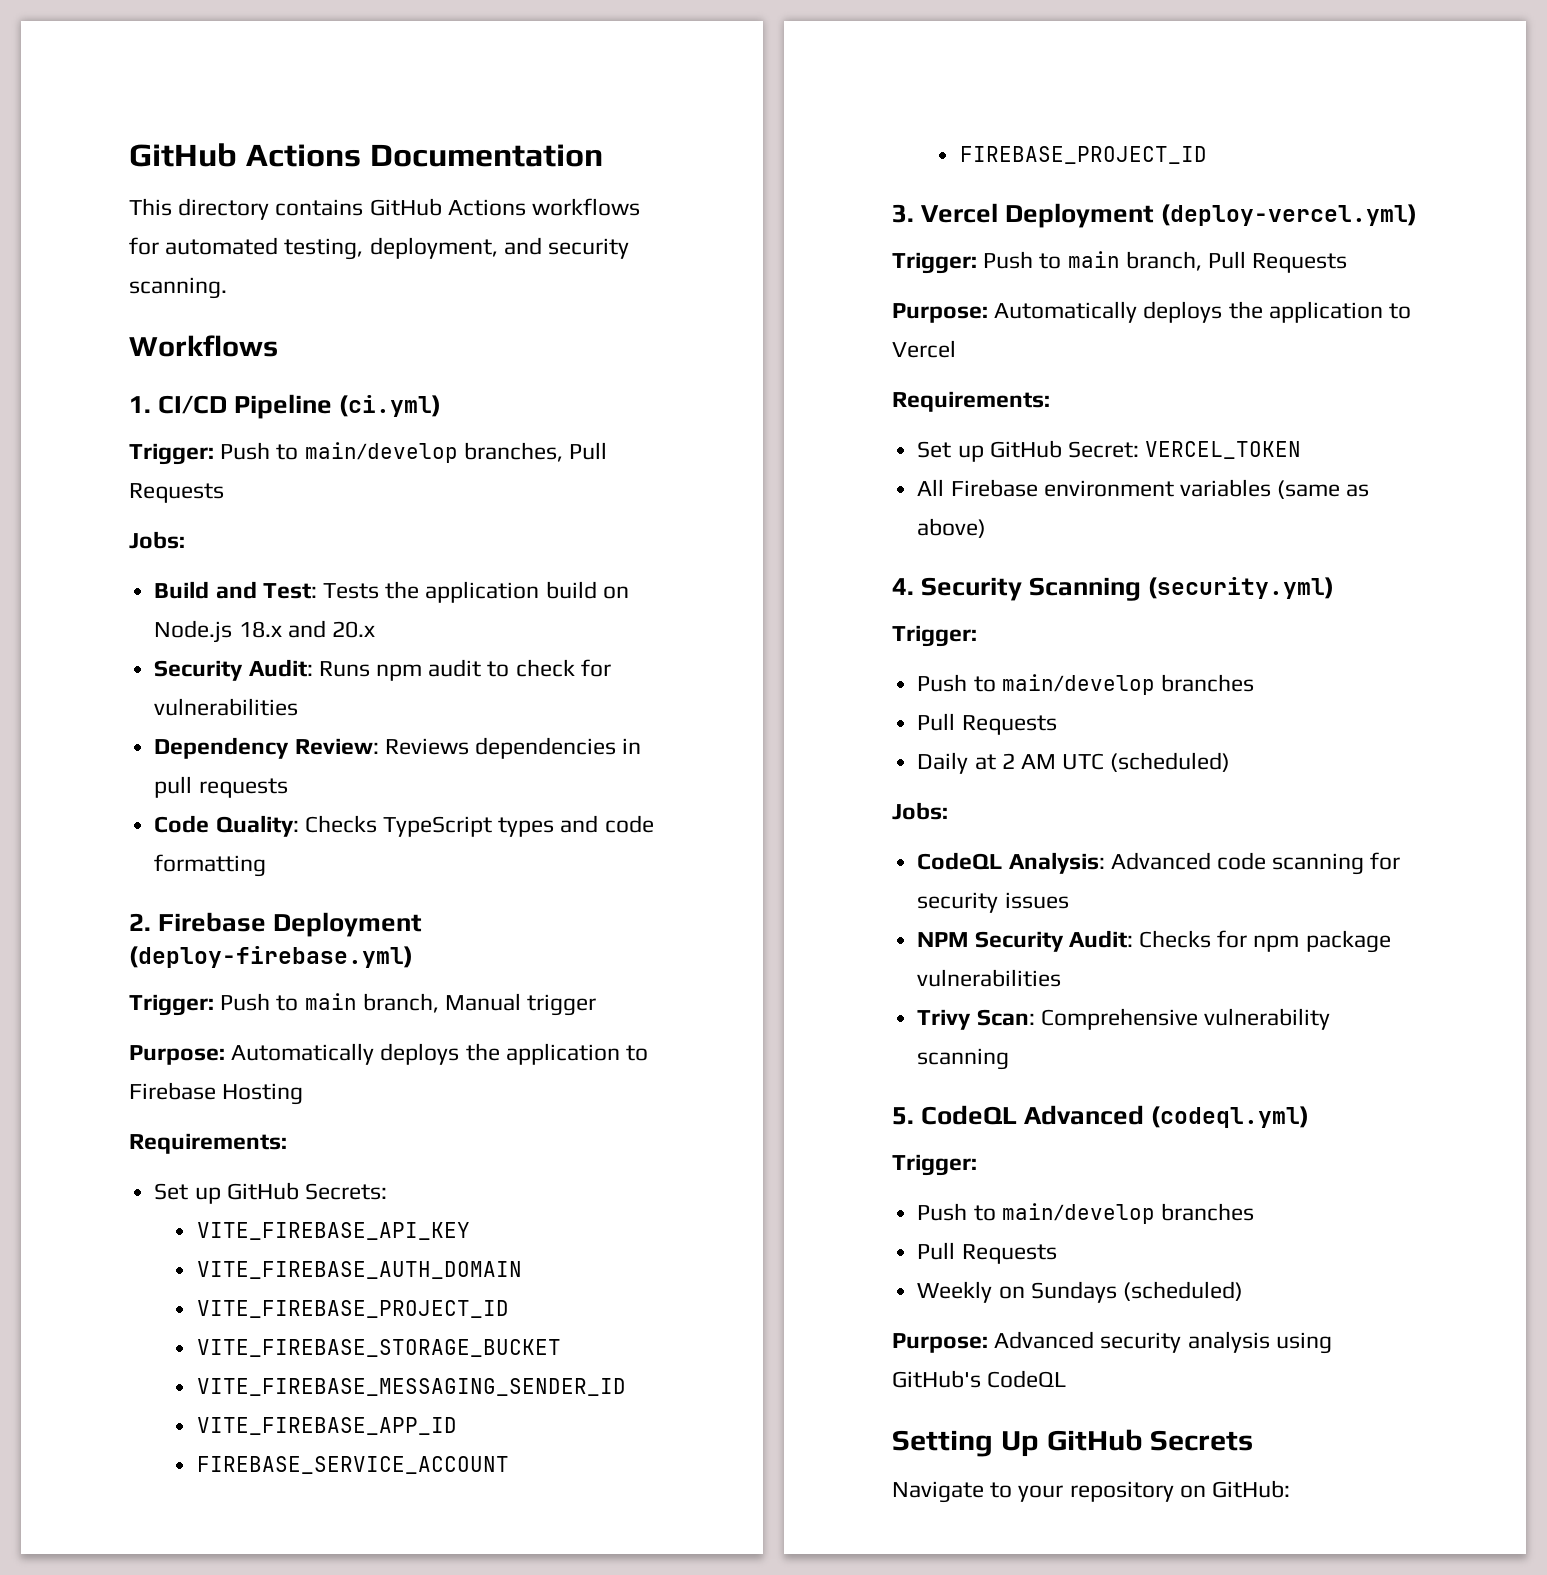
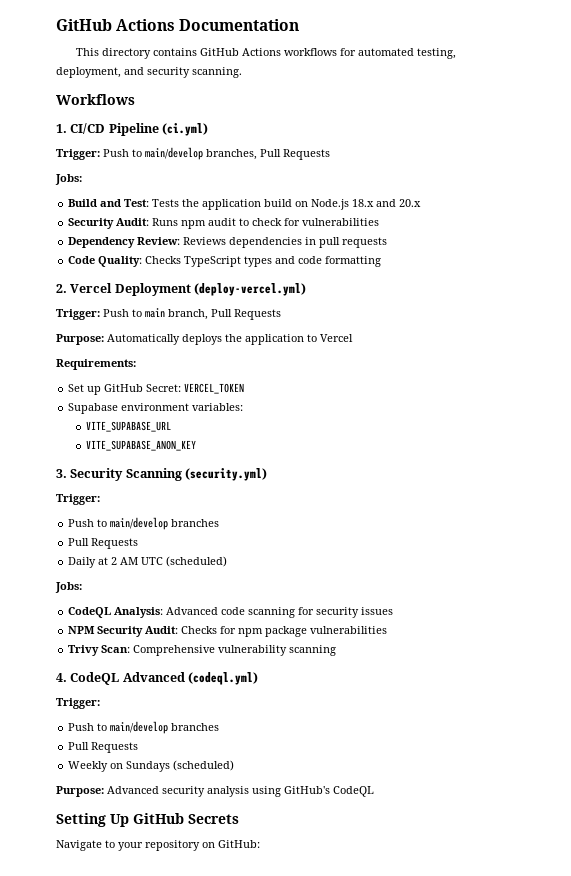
[158,912,423,937] [129,946,413,968] [129,993,597,1016] [129,1043,649,1065] [129,1082,304,1105] [129,1133,287,1154] [154,1182,387,1204] [197,1222,471,1240] [197,1261,523,1279] [197,1300,510,1318] [197,1339,562,1357] [197,1378,627,1396] [197,1417,458,1435] [197,1456,510,1474] [960,146,1208,164] [892,204,914,223] Firebase Deployment (deploy-firebase.yml) // Trigger: Push to main branch, Manual trigger // Purpose: Automatically deploys the application to Firebase Hosting // Requirements: // Set up GitHub Secrets: // VITE_FIREBASE_API_KEY // VITE_FIREBASE_AUTH_DOMAIN // VITE_FIREBASE_PROJECT_ID // VITE_FIREBASE_STORAGE_BUCKET // VITE_FIREBASE_MESSAGING_SENDER_ID // VITE_FIREBASE_APP_ID // FIREBASE_SERVICE_ACCOUNT // FIREBASE_PROJECT_ID // 3. -> (67, 288) none
[917,479,1370,499] [917,518,987,538] [892,578,914,595] All Firebase environment variables (same as above) // 4. -> [68,403,244,414] [85,421,171,432] [85,440,196,451] [56,469,67,478] Supabase environment variables: // VITE_SUPABASE_URL // VITE_SUPABASE_ANON_KEY // 3.
[892,1107,914,1125] 5. -> [56,673,67,682] 4.

